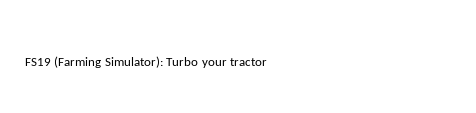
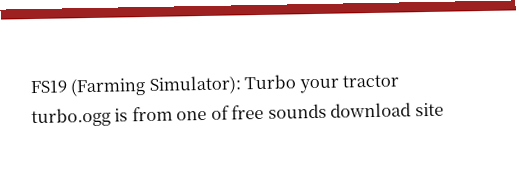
(267, 62) none -> [31,102,444,128] // turbo.ogg is from one of free sounds download site

